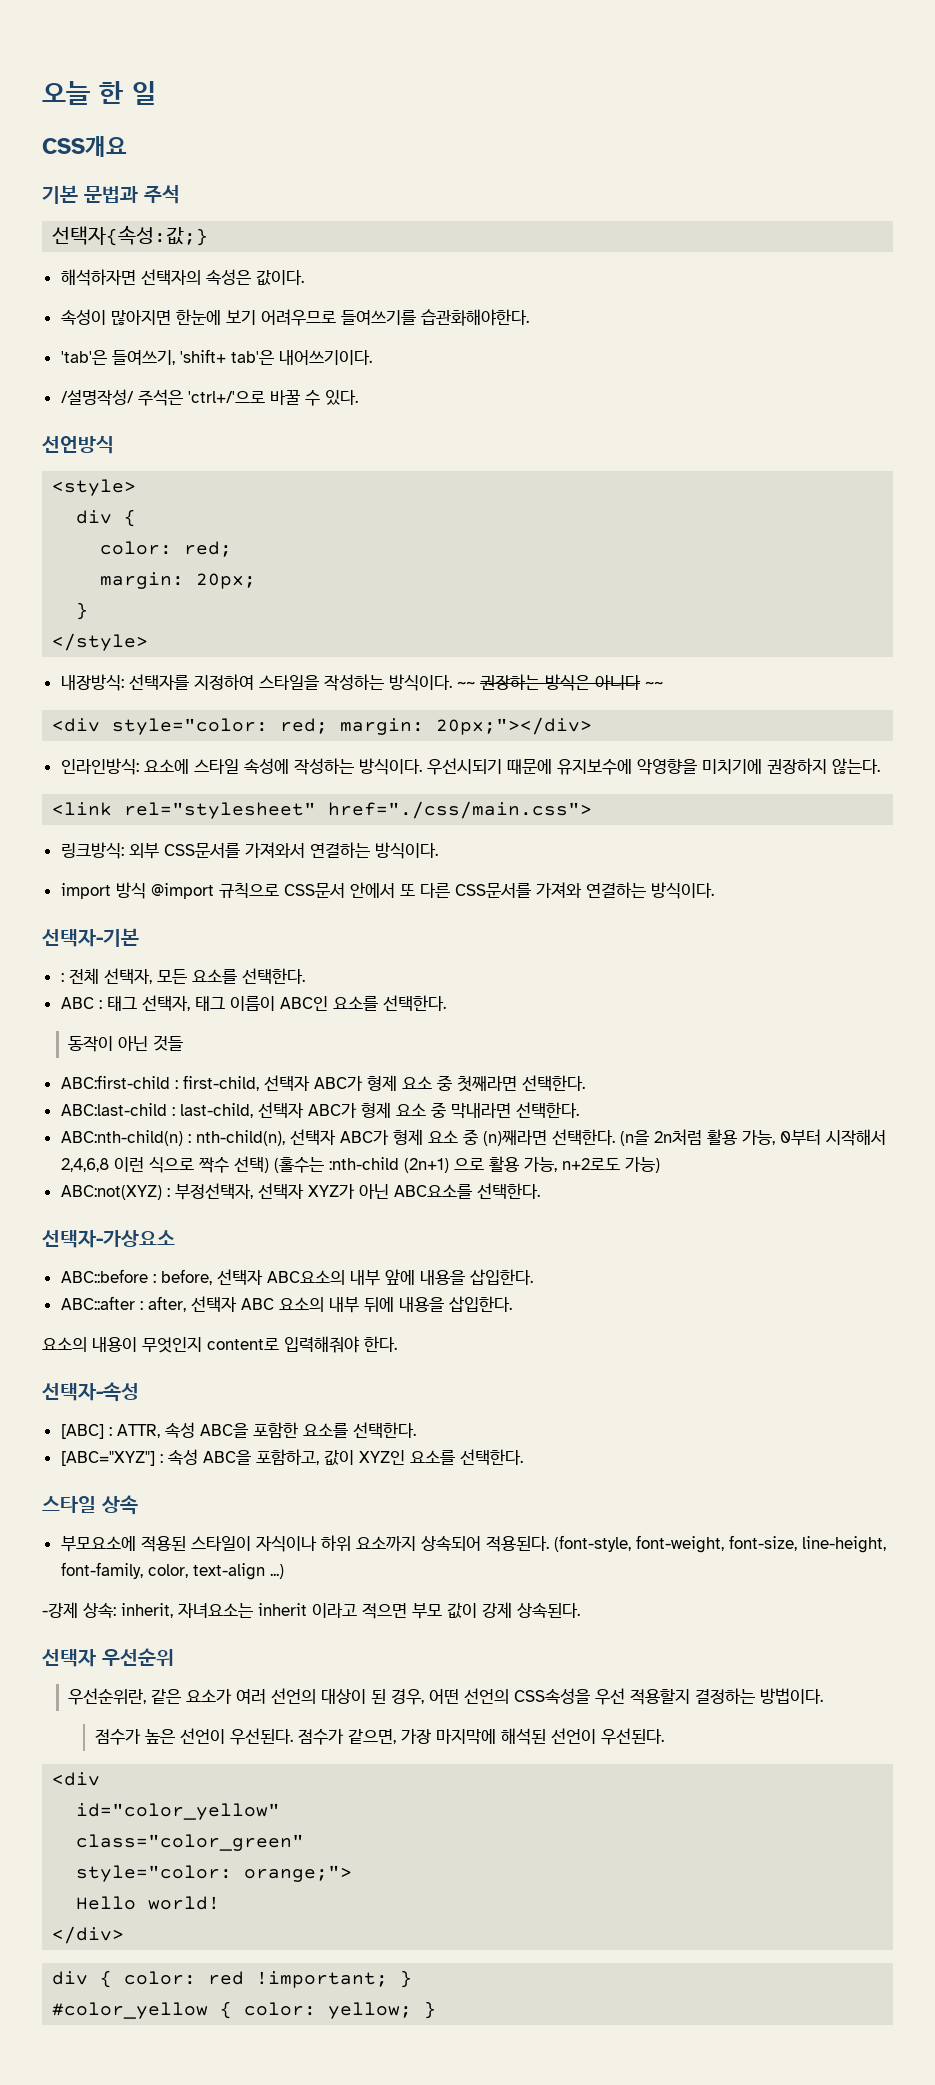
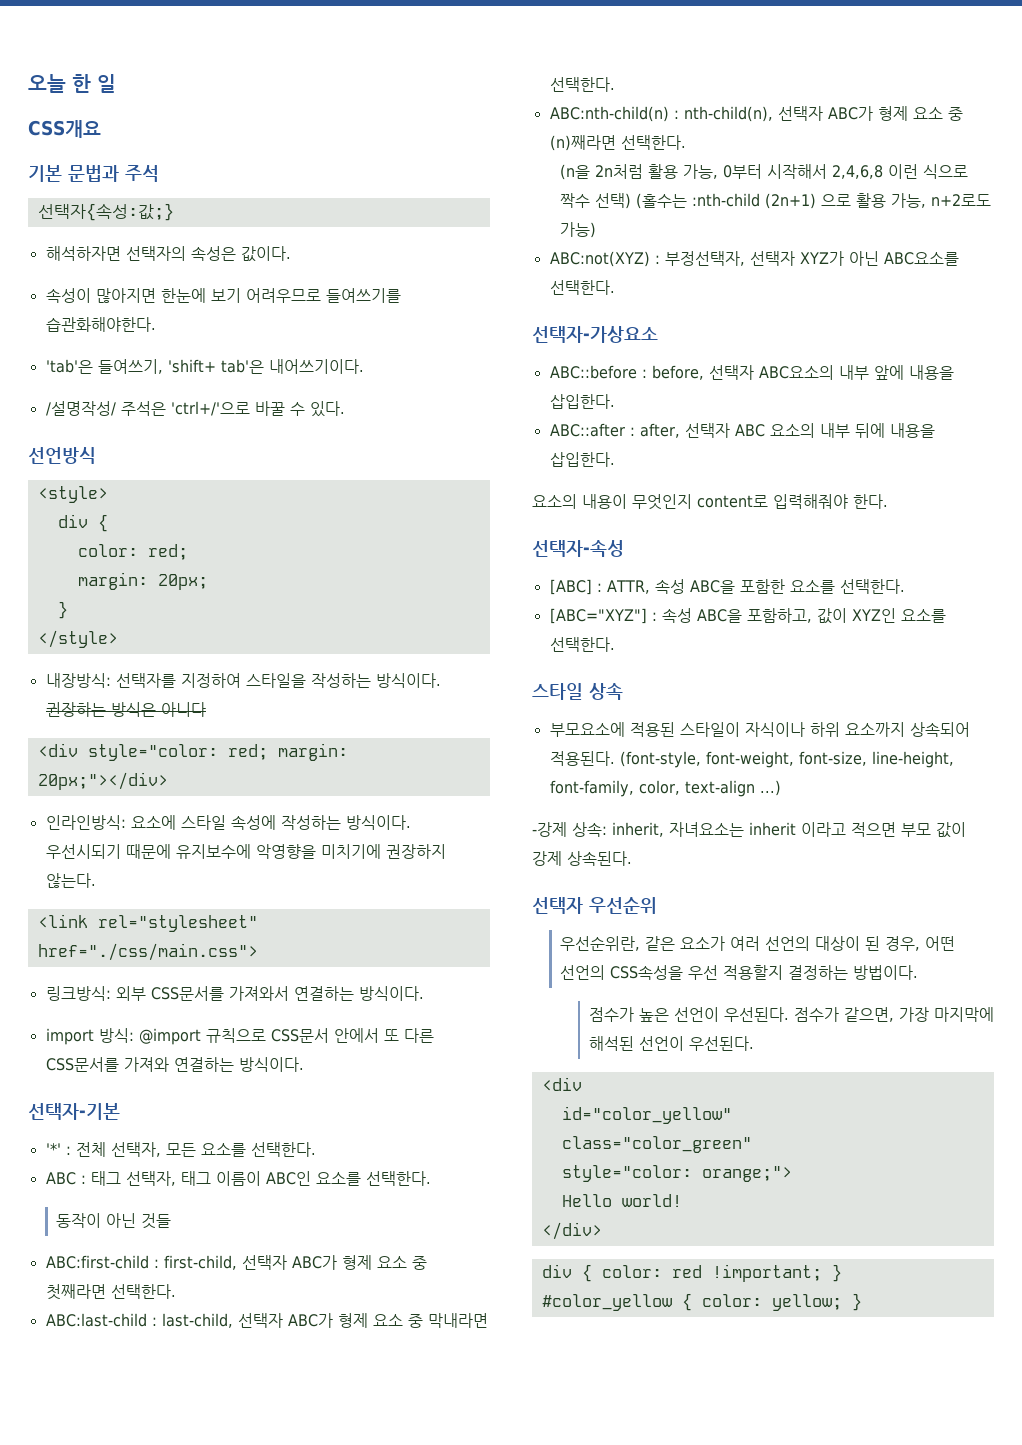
[456,681,475,688] ~~ -> (441, 680) none
[644,681,663,688] ~~ -> (206, 709) none
[115,882,146,899] 방식 -> [98,1028,134,1043] 방식:
(139, 937) none -> [45,1143,61,1155] '*'
(615, 1137) none -> (686, 142) //

